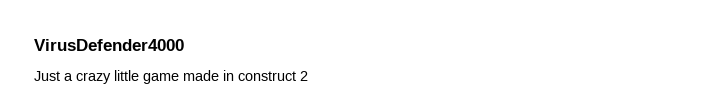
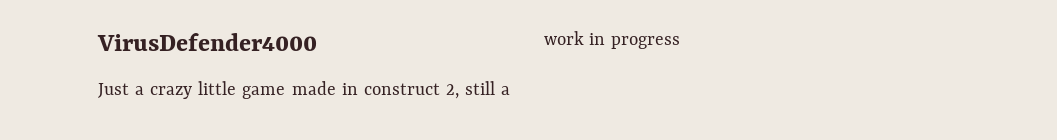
[300,71,308,81] 2 -> [445,81,511,99] [544,31,680,49] 2, still a work in progress

